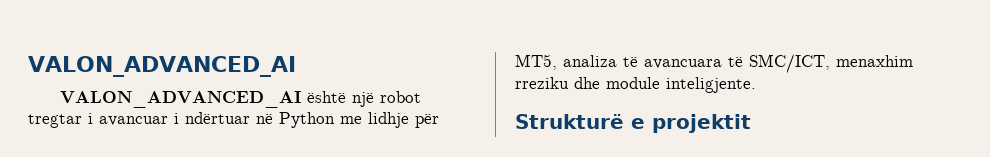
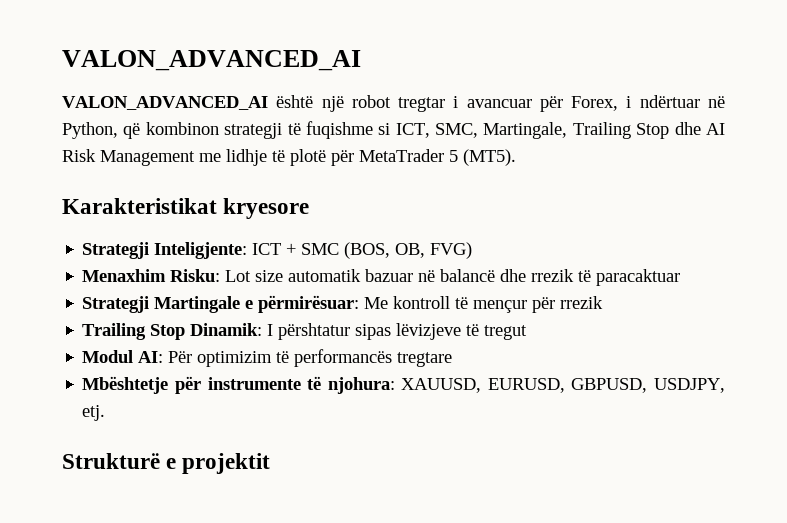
(168, 121) none -> [539,96,619,112] për Forex,
[279,112,439,128] [515,54,913,73] [515,77,756,93] Python me lidhje për MT5, analiza të avancuara të SMC/ICT, menaxhim rreziku dhe module inteligjente. -> [62,121,725,139] [62,149,516,166] [62,198,310,219] [82,242,473,259] [82,269,681,286] [82,295,604,313] [82,323,528,340] [82,349,453,367] [82,376,725,394] [82,405,106,421] Python, që kombinon strategji të fuqishme si ICT, SMC, Martingale, Trailing Stop dhe AI Risk Management me lidhje të plotë për MetaTrader 5 (MT5). // Karakteristikat kryesore // Strategji Inteligjente: ICT + SMC (BOS, OB, FVG) // Menaxhim Risku: Lot size automatik bazuar në balancë dhe rrezik të paracaktuar // Strategji Martingale e përmirësuar: Me kontroll të mençur për rrezik // Trailing Stop Dinamik: I përshtatur sipas lëvizjeve të tregut // Modul AI: Për optimizim të performancës tregtare // Mbështetje për instrumente të njohura: XAUUSD, EURUSD, GBPUSD, USDJPY, etj.

